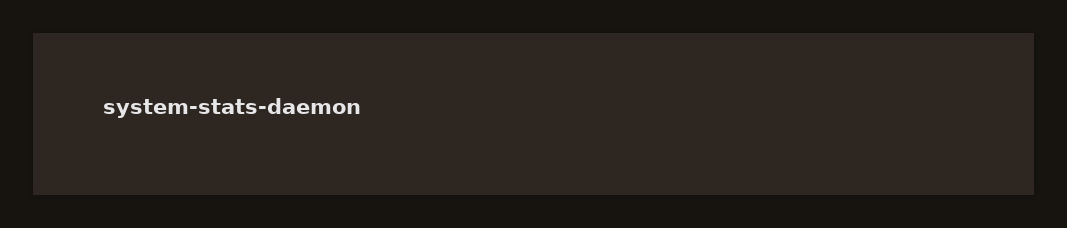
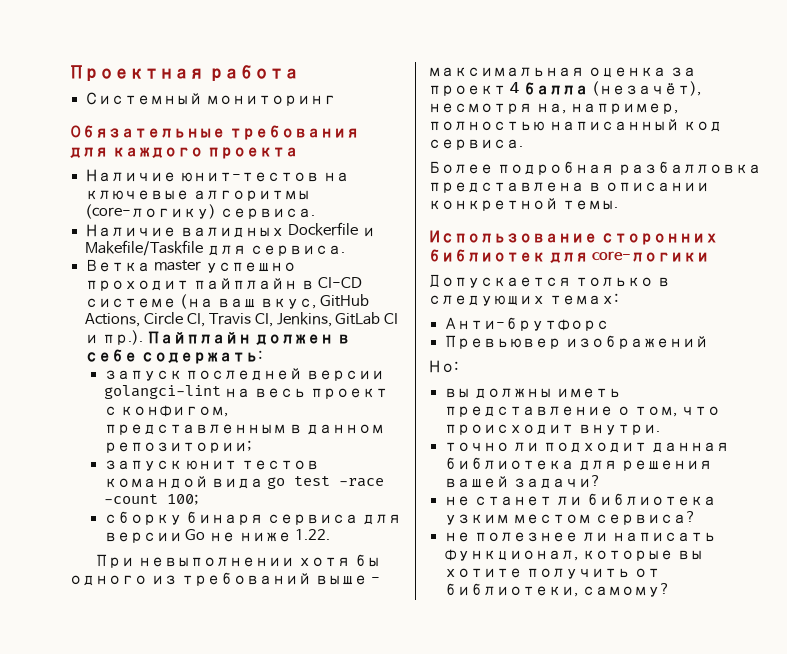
[103,98,361,118] system-stats-daemon -> [69,65,299,81] [84,92,336,106] [69,125,360,140] [69,147,299,159] [84,169,349,182] [84,190,310,201] [84,204,315,219] [84,222,375,238] [84,240,345,256] [84,259,296,273] [84,277,362,291] [84,294,369,309] [84,312,399,327] [84,330,350,345] [84,349,262,364] [103,368,385,381] [103,385,389,399] [103,405,229,417] [103,424,385,435] [103,440,251,453] [103,460,320,471] [103,476,385,489] [103,494,198,505] [103,511,402,525] [103,529,331,543] [95,554,381,568] [69,572,380,586] [428,67,696,78] [428,81,701,96] [428,103,678,114] [428,119,722,132] [428,139,523,150] [428,161,761,175] [428,182,709,193] [428,198,618,211] [428,230,719,245] [428,249,710,263] [428,274,670,288] [428,293,618,306] [443,317,609,331] [443,335,708,349] [428,360,458,373] [443,388,621,399] [443,406,720,417] [443,424,660,435] [443,442,729,453] [443,457,712,471] [443,475,601,489] [443,493,716,506] [443,511,696,525] [443,532,716,542] [443,549,703,561] [443,568,660,579] [443,583,670,597] Проектная работа // Системный мониторинг // Обязательные требования для каждого проекта // Наличие юнит-тестов на ключевые алгоритмы (core-логику) сервиса. // Наличие валидных Dockerfile и Makefile/Taskfile для сервиса. // Ветка master успешно проходит пайплайн в CI-CD системе (на ваш вкус, GitHub Actions, Circle CI, Travis CI, Jenkins, GitLab CI и пр.). Пайплайн должен в себе содержать: // запуск последней версии golangci-lint на весь проект с конфигом, представленным в данном репозитории; // запуск юнит тестов командой вида go test -race -count 100; // сборку бинаря сервиса для версии Go не ниже 1.22. // При невыполнении хотя бы одного из требований выше - максимальная оценка за проект 4 балла (незачёт), несмотря на, например, полностью написанный код сервиса. // Более подробная разбалловка представлена в описании конкретной темы. // Использование сторонних библиотек для core-логики // Допускается только в следующих темах: // Анти-брутфорс // Превьювер изображений // Но: // вы должны иметь представление о том, что происходит внутри. // точно ли подходит данная библиотека для решения вашей задачи? // не станет ли библиотека узким местом сервиса? // не полезнее ли написать функционал, которые вы хотите получить от библиотеки, самому?

